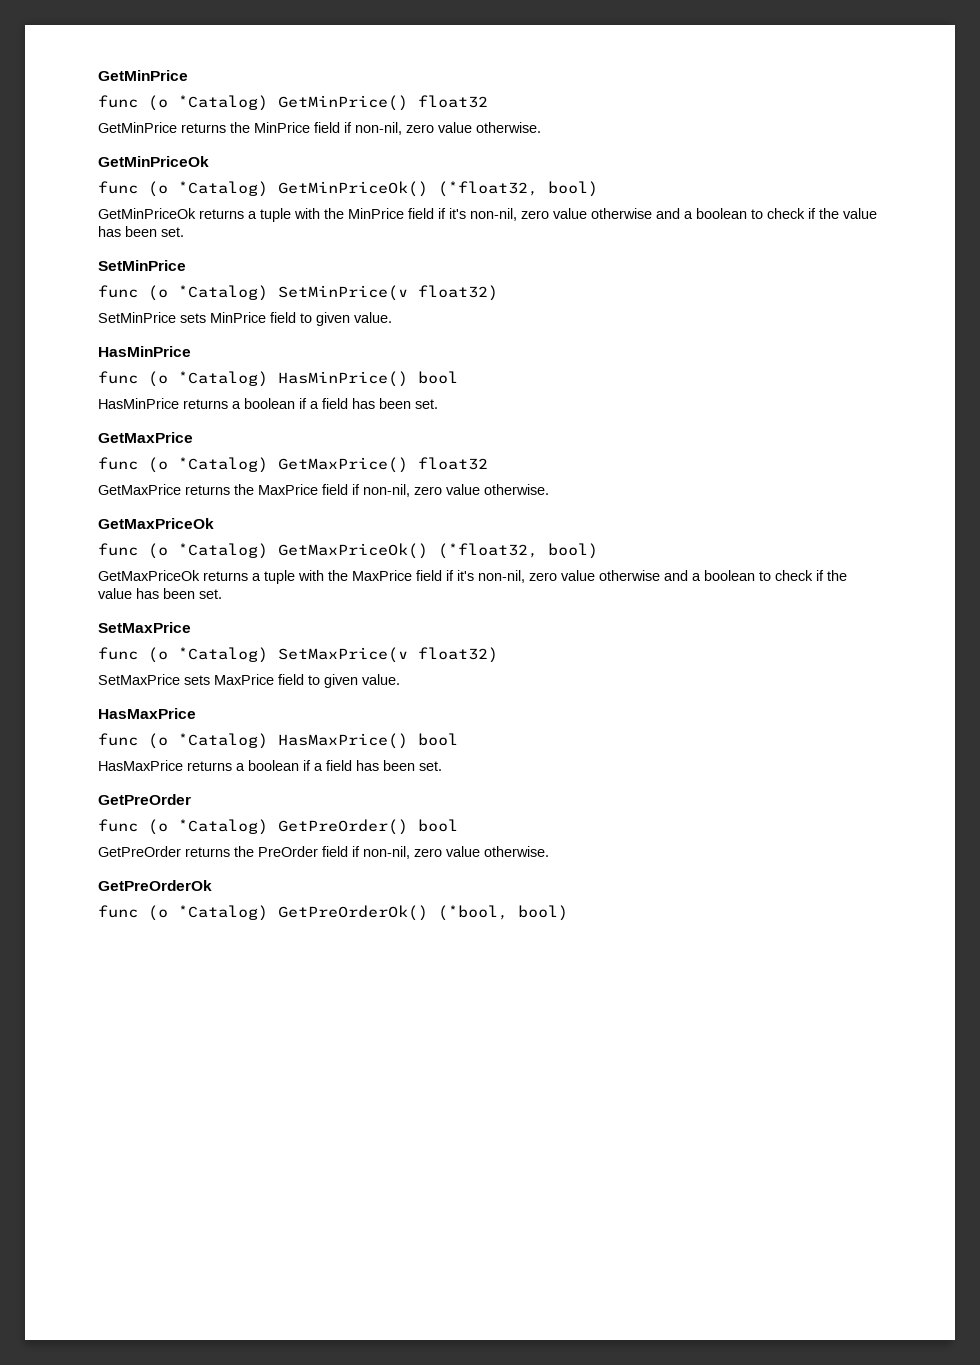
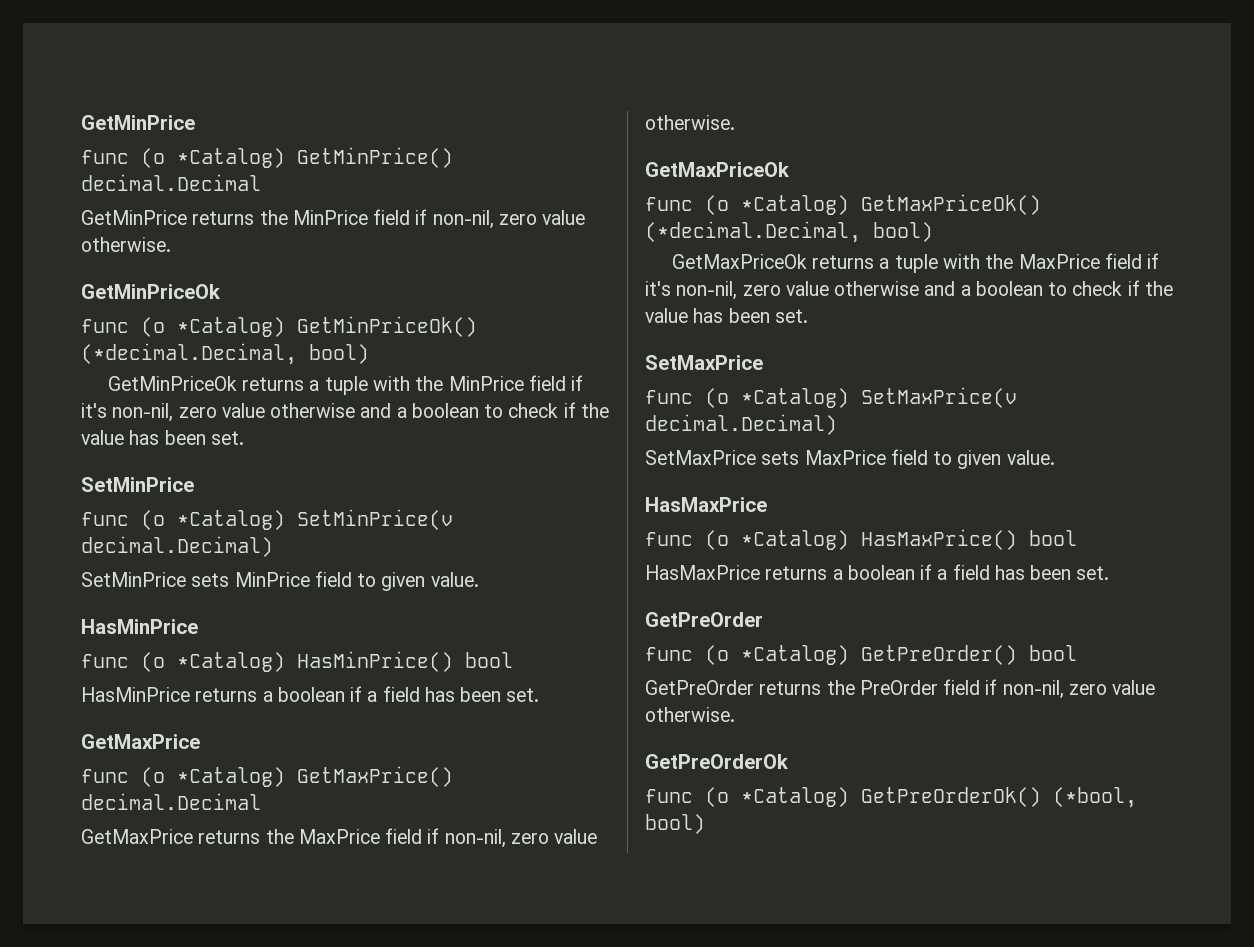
[418,95,488,108] float32 -> [81,174,261,191] decimal.Decimal
[438,181,538,197] (*float32, -> [81,343,297,365] (*decimal.Decimal,
[418,285,498,301] float32) -> [81,536,273,557] decimal.Decimal)
[418,457,488,470] float32 -> [81,793,261,810] decimal.Decimal
[438,543,538,559] (*float32, -> [645,221,861,243] (*decimal.Decimal,
[418,647,498,663] float32) -> [645,414,837,435] decimal.Decimal)

